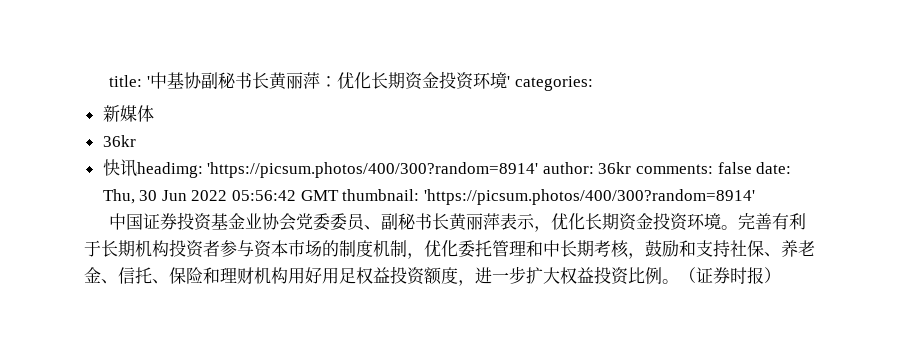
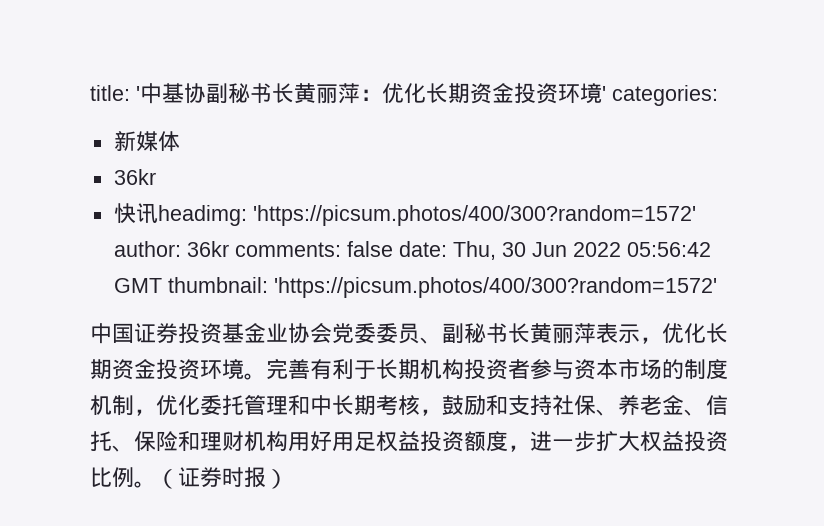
[207,162,539,178] 'https://picsum.photos/400/300?random=8914' -> [252,205,696,226] 'https://picsum.photos/400/300?random=1572'
[423,189,755,205] 'https://picsum.photos/400/300?random=8914' -> [273,277,717,298] 'https://picsum.photos/400/300?random=1572'

